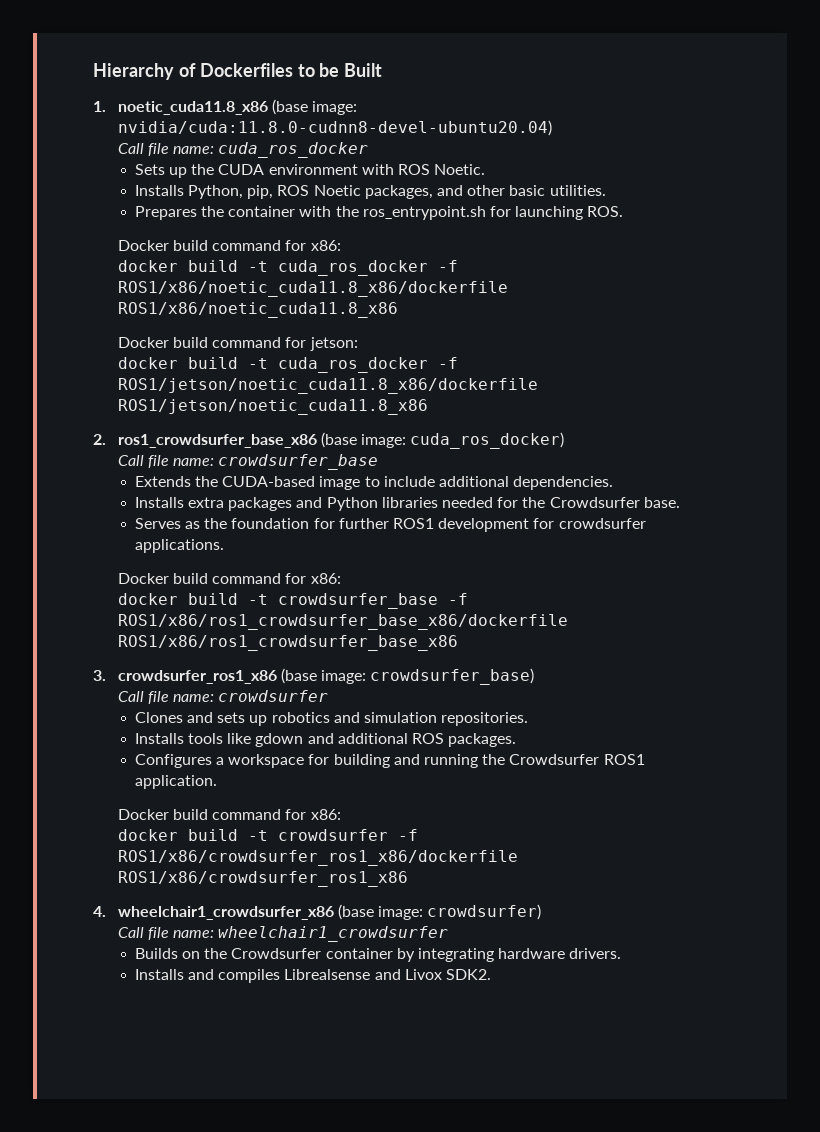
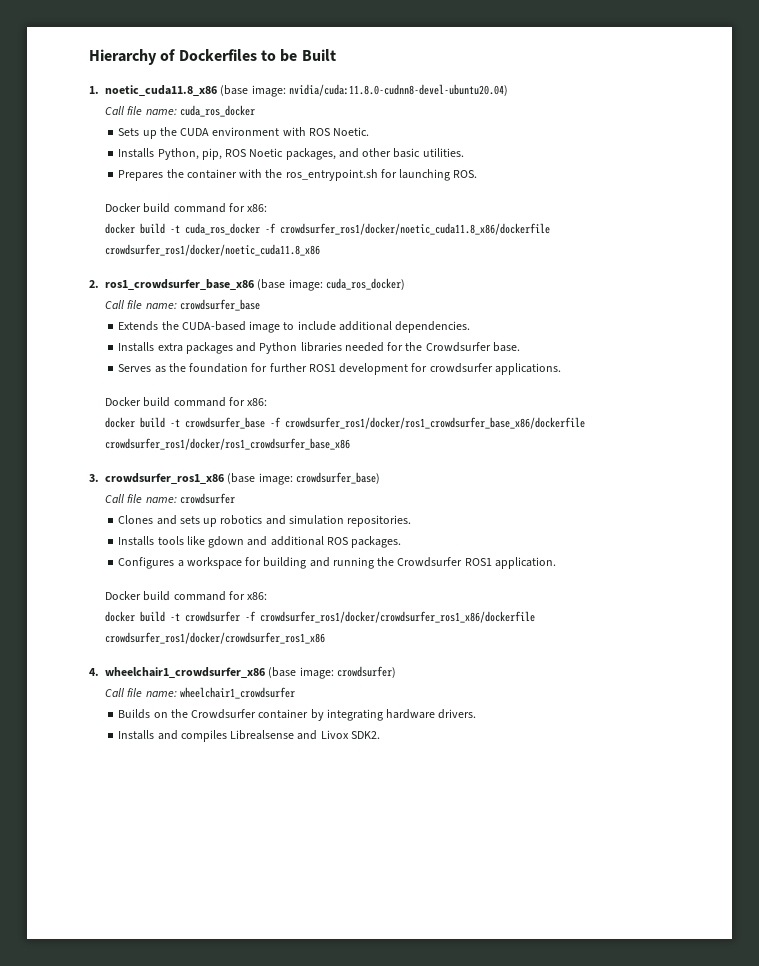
[117,281,508,297] [117,302,398,318] [117,337,358,351] [117,357,458,373] [117,378,538,394] [117,399,428,415] ROS1/x86/noetic_cuda11.8_x86/dockerfile ROS1/x86/noetic_cuda11.8_x86 // Docker build command for jetson: // docker build -t cuda_ros_docker -f ROS1/jetson/noetic_cuda11.8_x86/dockerfile ROS1/jetson/noetic_cuda11.8_x86 -> [280,223,551,235] [105,244,321,256] crowdsurfer_ros1/docker/noetic_cuda11.8_x86/dockerfile crowdsurfer_ros1/docker/noetic_cuda11.8_x86
[117,614,568,630] [117,635,458,651] ROS1/x86/ros1_crowdsurfer_base_x86/dockerfile ROS1/x86/ros1_crowdsurfer_base_x86 -> [285,417,586,429] [105,438,351,450] crowdsurfer_ros1/docker/ros1_crowdsurfer_base_x86/dockerfile crowdsurfer_ros1/docker/ros1_crowdsurfer_base_x86
[117,850,518,866] [117,871,408,887] ROS1/x86/crowdsurfer_ros1_x86/dockerfile ROS1/x86/crowdsurfer_ros1_x86 -> [260,611,536,623] [105,632,326,644] crowdsurfer_ros1/docker/crowdsurfer_ros1_x86/dockerfile crowdsurfer_ros1/docker/crowdsurfer_ros1_x86

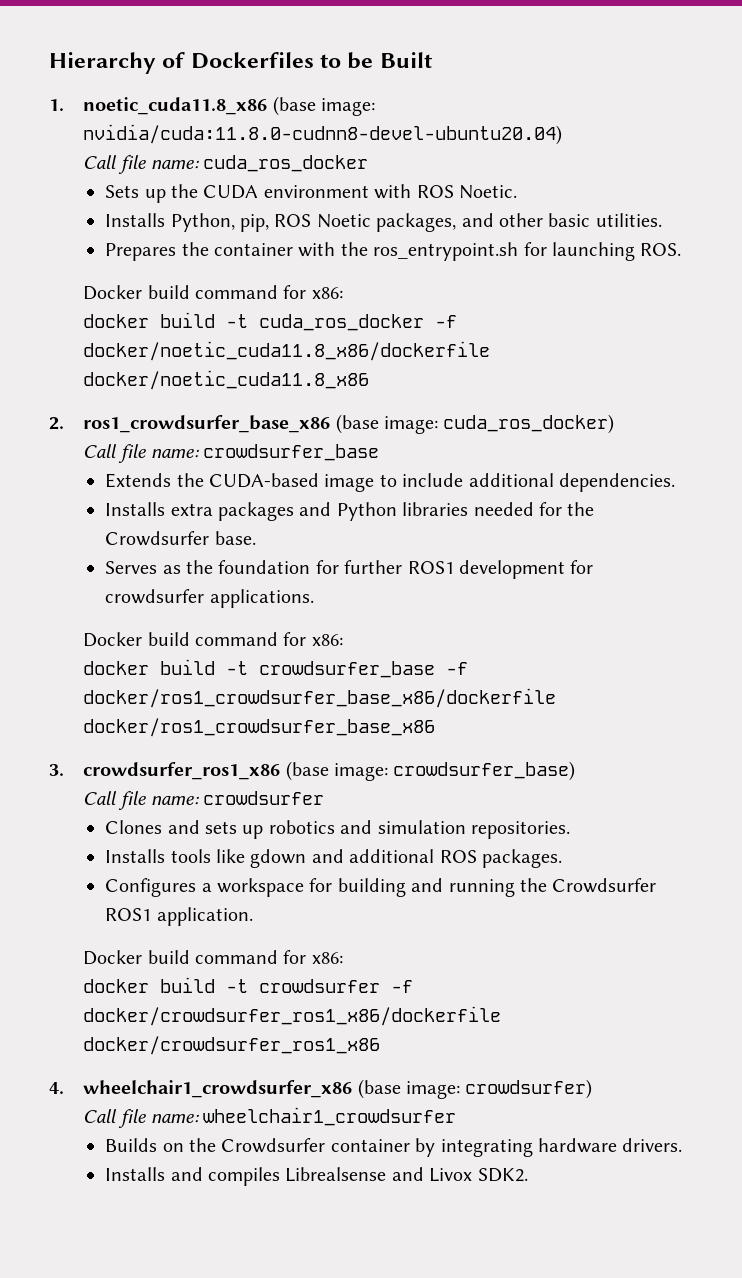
[280,223,551,235] [105,244,321,256] crowdsurfer_ros1/docker/noetic_cuda11.8_x86/dockerfile crowdsurfer_ros1/docker/noetic_cuda11.8_x86 -> [83,341,491,361] [83,370,370,390] docker/noetic_cuda11.8_x86/dockerfile docker/noetic_cuda11.8_x86
[285,417,586,429] [105,438,351,450] crowdsurfer_ros1/docker/ros1_crowdsurfer_base_x86/dockerfile crowdsurfer_ros1/docker/ros1_crowdsurfer_base_x86 -> [83,688,557,708] [83,718,436,737] docker/ros1_crowdsurfer_base_x86/dockerfile docker/ros1_crowdsurfer_base_x86
[260,611,536,623] [105,632,326,644] crowdsurfer_ros1/docker/crowdsurfer_ros1_x86/dockerfile crowdsurfer_ros1/docker/crowdsurfer_ros1_x86 -> [83,1006,502,1026] [83,1036,381,1055] docker/crowdsurfer_ros1_x86/dockerfile docker/crowdsurfer_ros1_x86

